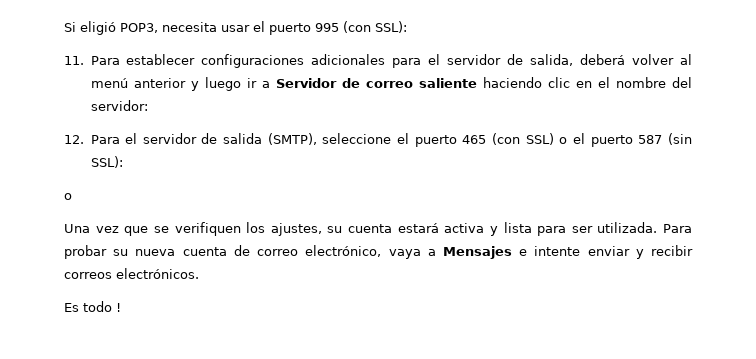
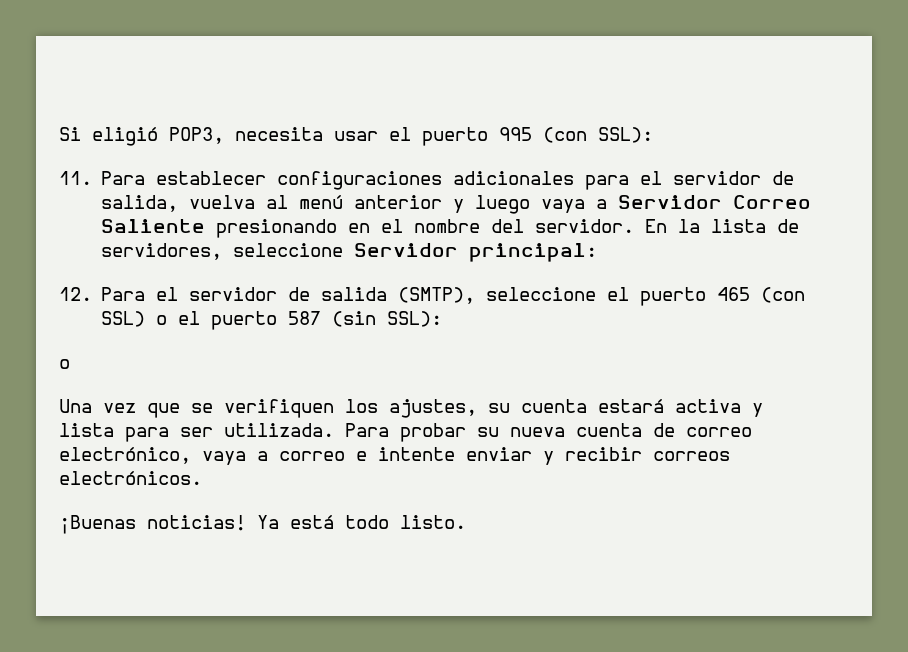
[580,54,675,65] deberá volver -> [189,195,256,209] vuelva
[246,78,257,88] ir -> [541,199,586,213] vaya
[341,77,692,88] [90,100,148,111] de correo saliente haciendo clic en el nombre del servidor: -> [733,195,812,209] [101,219,800,238] [101,243,598,262] Correo Saliente presionando en el nombre del servidor. En la lista de servidores, seleccione Servidor principal:
[442,246,512,259] Mensajes -> [279,451,345,461] correo
[64,301,121,312] Es todo ! -> [59,515,466,534] ¡Buenas noticias! Ya está todo listo.

